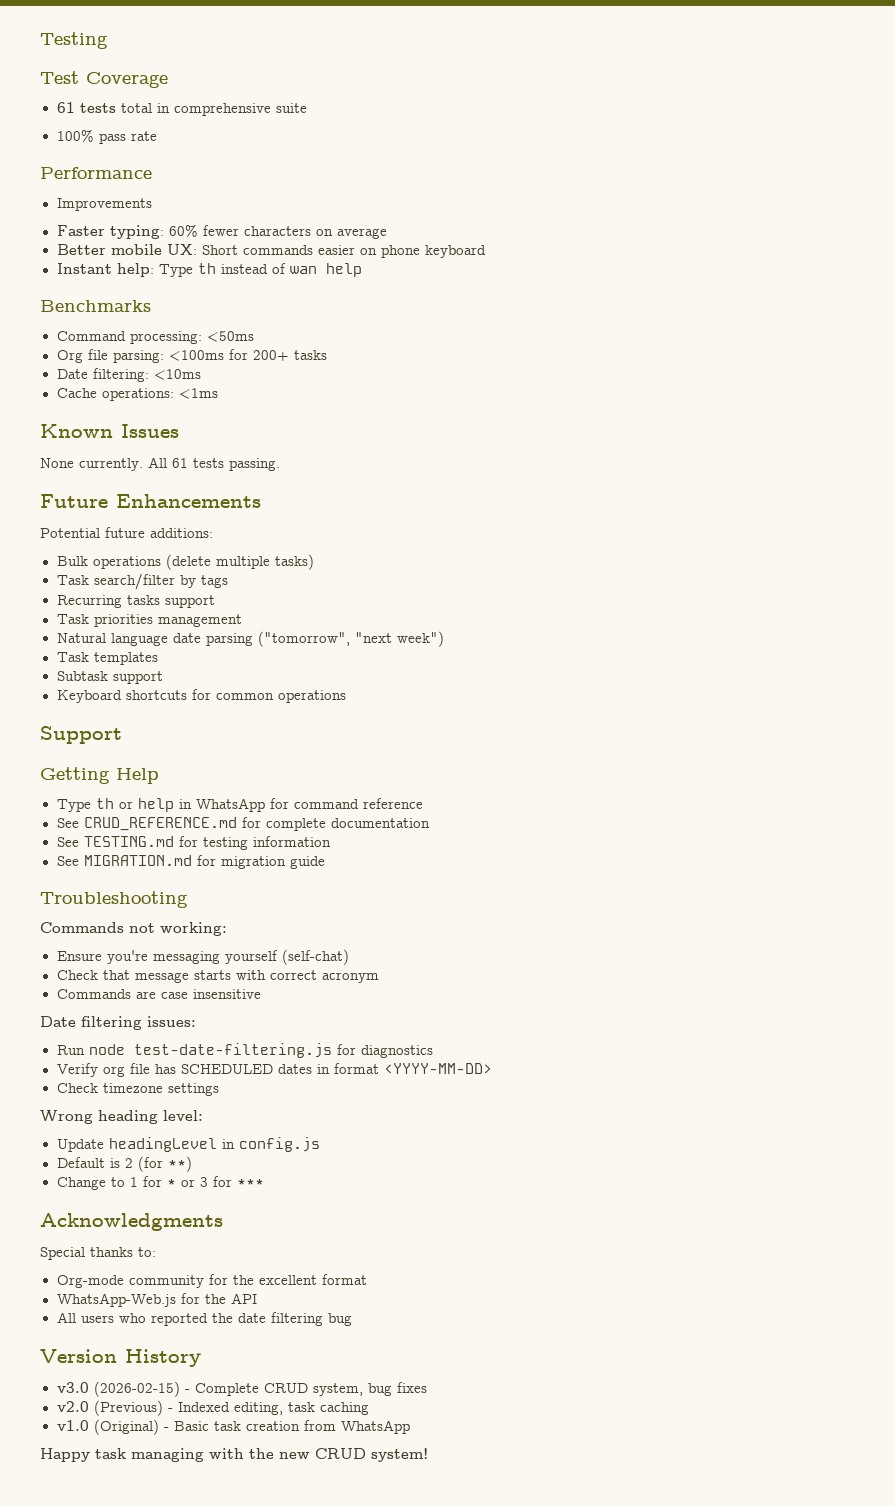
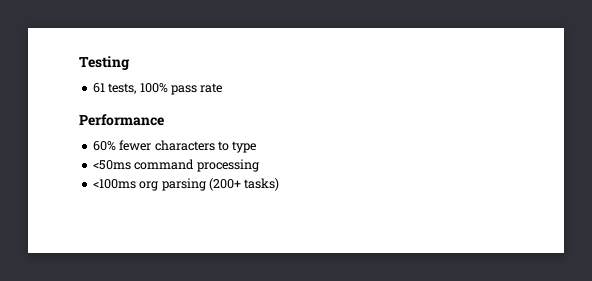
[40,71,168,88] [56,102,307,116] // Test Coverage // 61 tests total in comprehensive suite // -> [92,83,137,94] // 61 tests,
[56,198,152,211] [56,224,387,239] [56,244,486,258] [56,263,362,277] [40,300,151,312] [56,331,254,344] [56,349,327,363] [56,368,201,382] [56,388,218,401] [40,424,179,438] [40,457,280,471] [40,494,261,508] [40,527,213,538] [56,554,314,570] [56,573,228,590] [56,595,215,608] [56,614,242,627] [56,631,444,647] [56,652,158,665] [56,671,163,684] [56,689,346,703] [40,726,122,744] [40,767,159,784] [56,798,423,812] [56,817,430,831] [56,836,331,850] [56,855,325,869] [40,891,188,908] [40,922,227,936] [56,949,349,965] [56,970,379,983] [56,989,261,999] [40,1016,196,1030] [56,1043,433,1058] [56,1063,492,1077] [56,1083,219,1096] [40,1110,203,1124] [56,1137,320,1152] [56,1156,192,1172] [56,1176,264,1190] [40,1213,223,1231] [40,1247,156,1260] [56,1274,367,1288] [56,1293,257,1307] [56,1312,352,1326] [40,1349,201,1367] [56,1381,427,1397] [56,1400,369,1416] [56,1419,410,1435] [40,1448,428,1462] Improvements // Faster typing: 60% fewer characters on average // Better mobile UX: Short commands easier on phone keyboard // Instant help: Type th instead of wan help // Benchmarks // Command processing: <50ms // Org file parsing: <100ms for 200+ tasks // Date filtering: <10ms // Cache operations: <1ms // Known Issues // None currently. All 61 tests passing. // Future Enhancements // Potential future additions: // Bulk operations (delete multiple tasks) // Task search/filter by tags // Recurring tasks support // Task priorities management // Natural language date parsing ("tomorrow", "next week") // Task templates // Subtask support // Keyboard shortcuts for common operations // Support // Getting Help // Type th or help in WhatsApp for command reference // See CRUD_REFERENCE.md for complete documentation // See TESTING.md for testing information // See MIGRATION.md for migration guide // Troubleshooting // Commands not working: // Ensure you're messaging yourself (self-chat) // Check that message starts with correct acronym // Commands are case insensitive // Date filtering issues: // Run node test-date-filtering.js for diagnostics // Verify org file has SCHEDULED dates in format <YYYY-MM-DD> // Check timezone settings // Wrong heading level: // Update headingLevel in config.js // Default is 2 (for **) // Change to 1 for * or 3 for *** // Acknowledgments // Special thanks to: // Org-mode community for the excellent format // WhatsApp-Web.js for the API // All users who reported the date filtering bug // Version History // v3.0 (2026-02-15) - Complete CRUD system, bug fixes // v2.0 (Previous) - Indexed editing, task caching // v1.0 (Original) - Basic task creation from WhatsApp // Happy task managing with the new CRUD system! -> [92,140,257,153] [92,159,259,172] [92,178,280,191] 60% fewer characters to type // <50ms command processing // <100ms org parsing (200+ tasks)

